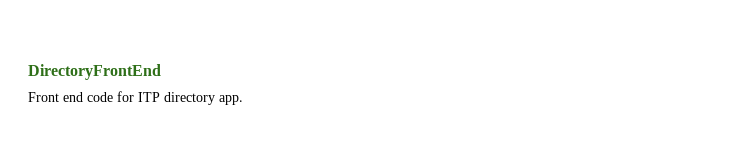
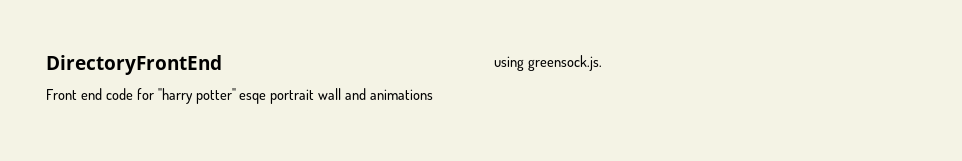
[138,92,243,105] ITP directory app. -> [157,88,434,104] [494,55,602,71] "harry potter" esqe portrait wall and animations using greensock.js.

